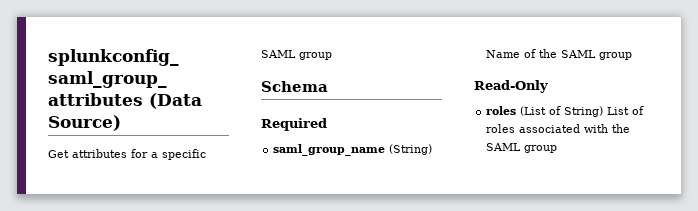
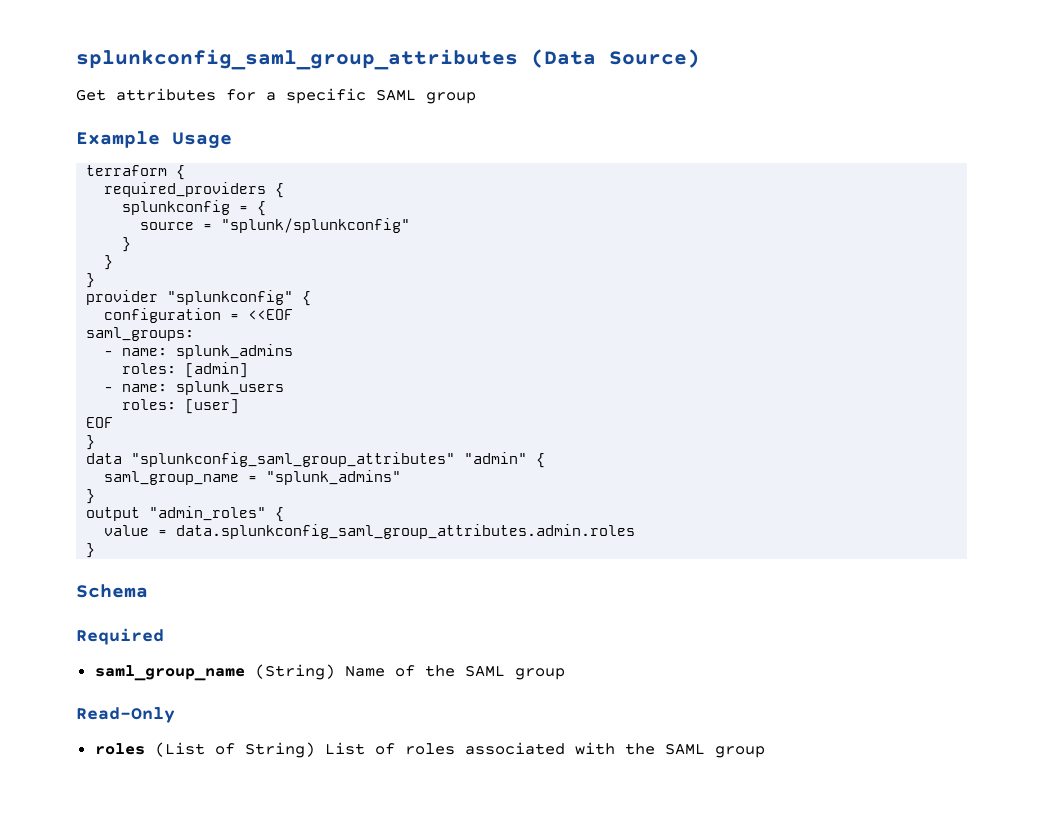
(332, 56) none -> [76,131,232,149] [86,165,186,180] [104,182,285,198] [122,200,267,216] [140,218,411,233] [122,237,132,252] [104,255,114,270] [86,273,96,288] [86,290,312,306] [104,308,294,323] [86,327,195,341] [104,344,294,359] [122,362,249,378] [104,381,285,395] [122,399,240,414] [86,417,114,428] [86,435,96,450] [86,452,546,468] [104,470,402,485] [86,489,96,504] [86,506,285,522] [104,524,636,539] [86,543,96,558] // Example Usage // terraform { // required_providers { // splunkconfig = { // source = "splunk/splunkconfig" // } // } // } // provider "splunkconfig" { // configuration = <<EOF // saml_groups: // - name: splunk_admins // roles: [admin] // - name: splunk_users // roles: [user] // EOF // } // data "splunkconfig_saml_group_attributes" "admin" { // saml_group_name = "splunk_admins" // } // output "admin_roles" { // value = data.splunkconfig_saml_group_attributes.admin.roles // }

